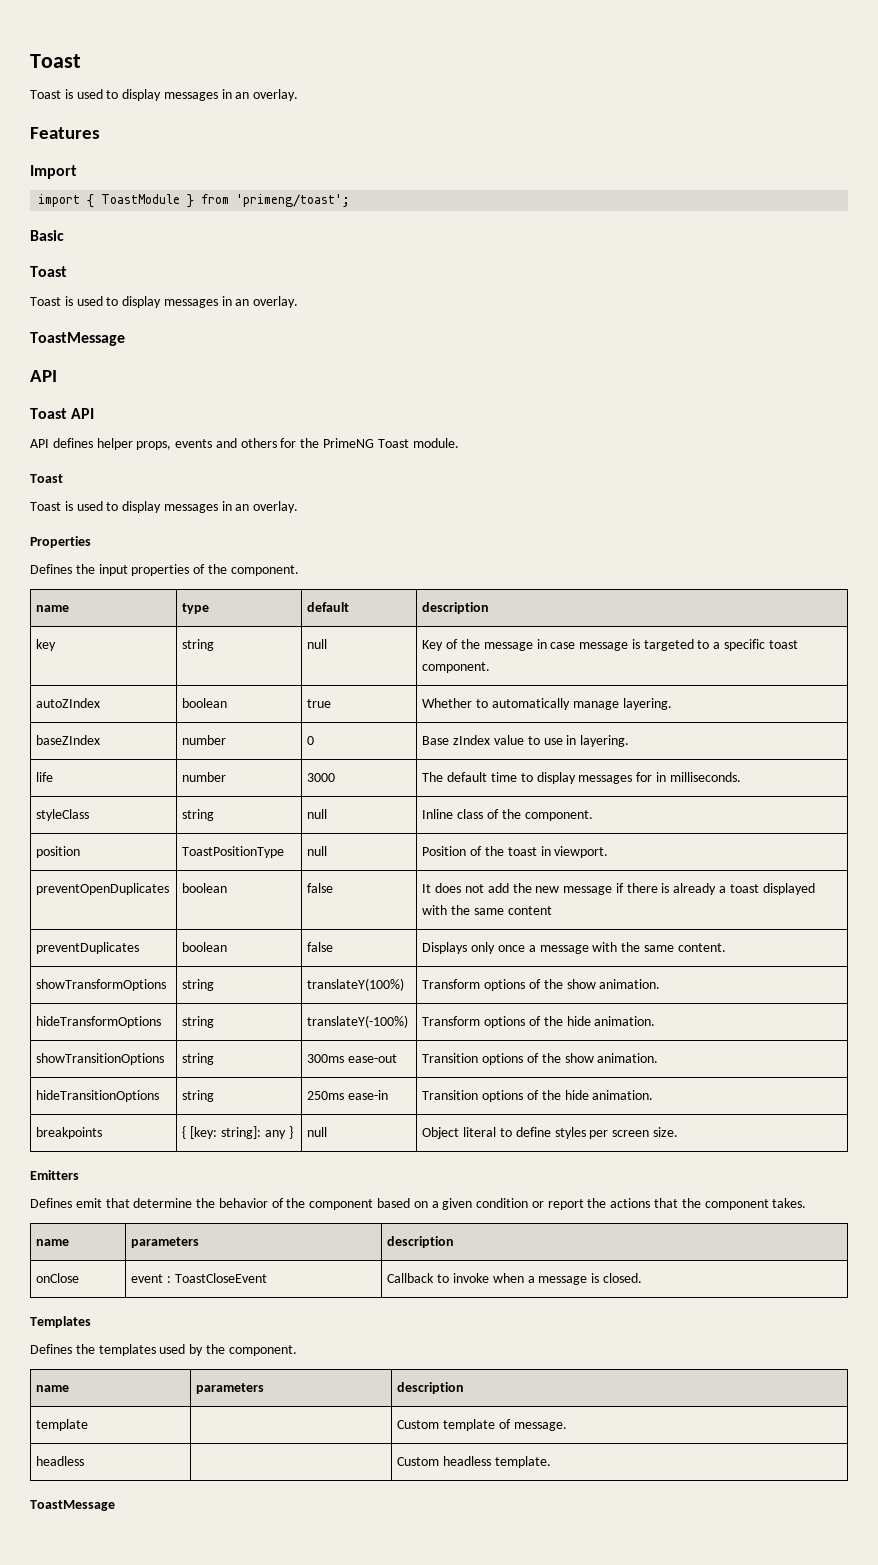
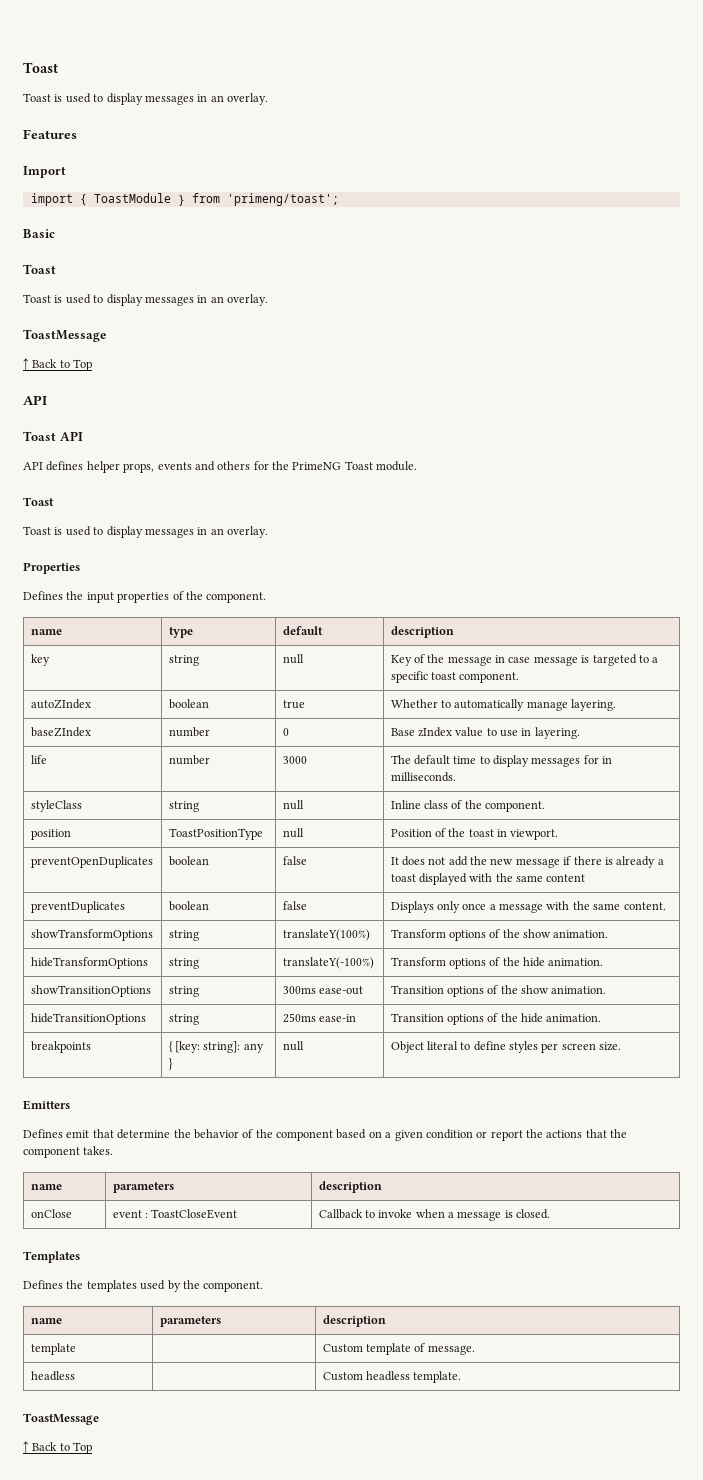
(125, 339) none -> [23,358,93,371] // ↑ Back to Top
(115, 1505) none -> [23,1441,93,1454] // ↑ Back to Top

